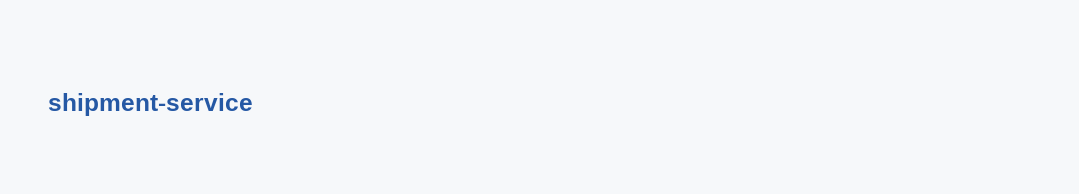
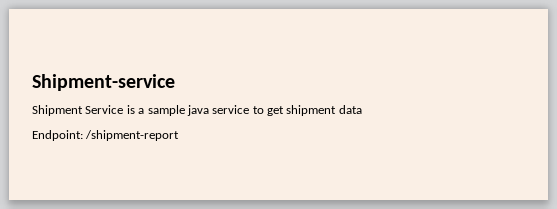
[48,93,253,116] shipment-service -> [32,74,175,91] [32,105,362,116] [32,130,180,141] Shipment-service // Shipment Service is a sample java service to get shipment data // Endpoint: /shipment-report

